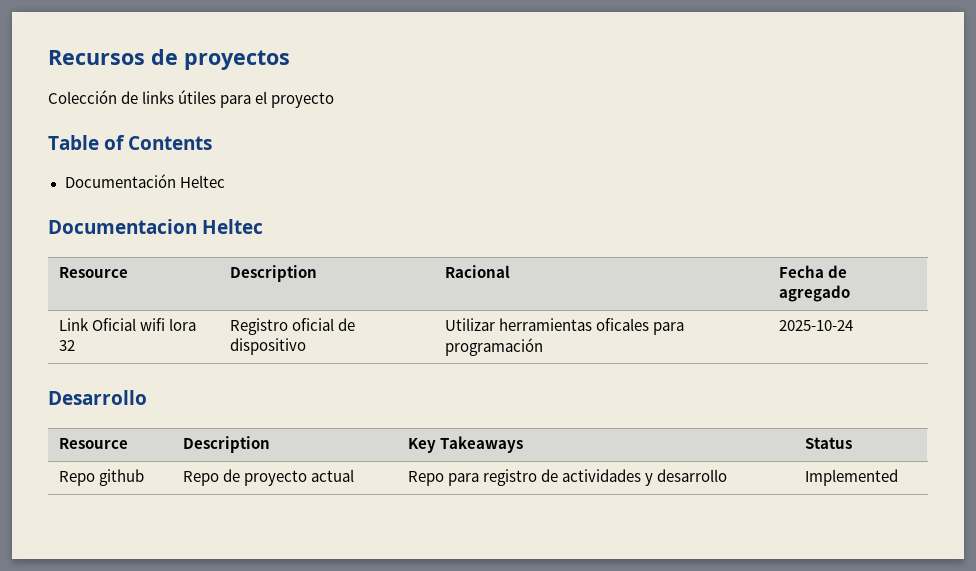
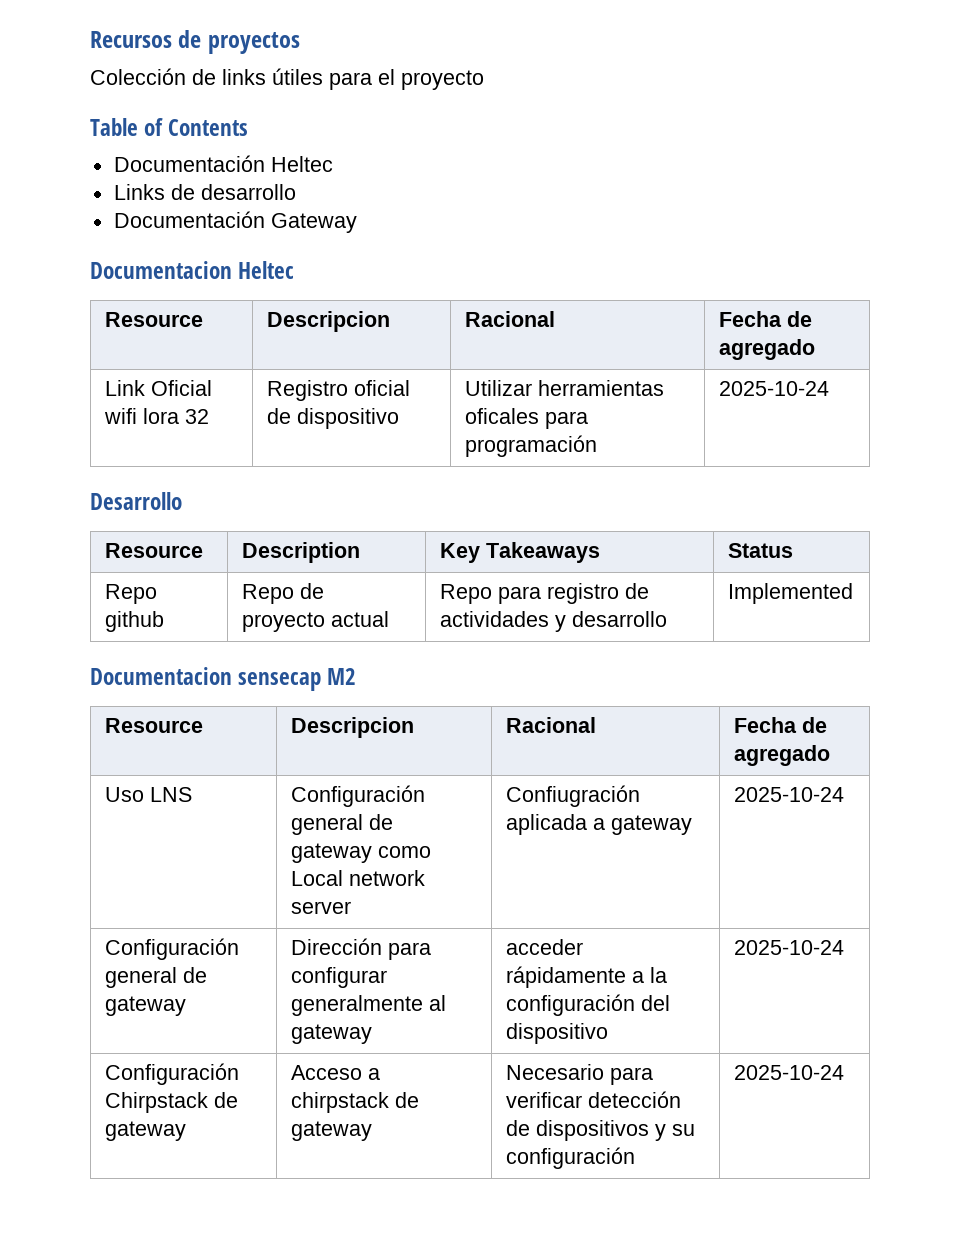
(225, 181) none -> [113,184,296,200] [113,211,357,233] // Links de desarrollo // Documentación Gateway
[230,265,318,282] Description -> [266,311,390,332] Descripcion
(899, 477) none -> [90,667,357,691] [104,718,203,733] [290,717,414,738] [505,717,596,733] [733,717,827,733] [733,745,830,766] [104,787,192,802] [290,785,425,807] [290,814,393,835] [290,843,431,863] [290,870,425,886] [290,901,351,914] [505,785,640,807] [505,814,692,835] [733,787,844,802] [104,938,239,960] [104,967,207,988] [104,996,186,1016] [290,938,431,960] [290,967,387,988] [290,995,446,1016] [290,1024,372,1044] [505,939,583,955] [505,966,667,988] [505,994,670,1016] [505,1023,608,1044] [733,940,844,955] [104,1063,239,1085] [104,1092,238,1113] [104,1121,186,1141] [290,1065,380,1080] [290,1092,419,1113] [290,1121,372,1141] [505,1064,653,1085] [505,1091,681,1108] [505,1120,695,1141] [505,1147,635,1169] [733,1065,844,1080] // Documentacion sensecap M2 // Resource | Descripcion | Racional | Fecha de agregado // Uso LNS | Configuración general de gateway como Local network server | Confiugración aplicada a gateway | 2025-10-24 // Configuración general de gateway | Dirección para configurar generalmente al gateway | acceder rápidamente a la configuración del dispositivo | 2025-10-24 // Configuración Chirpstack de gateway | Acceso a chirpstack de gateway | Necesario para verificar detección de dispositivos y su configuración | 2025-10-24

